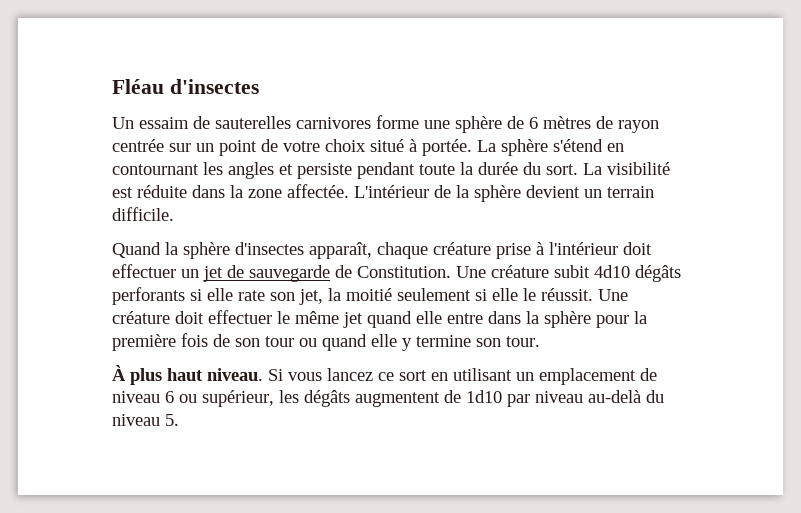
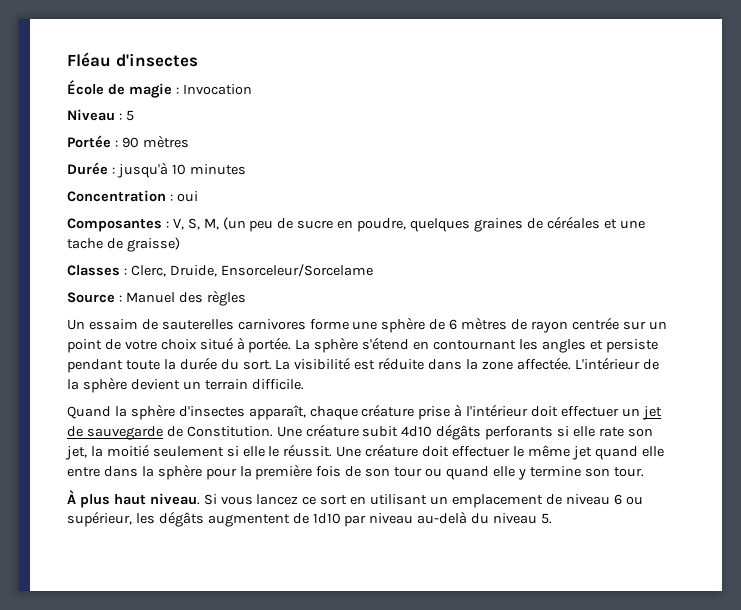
(259, 86) none -> [67,80,252,98] [67,109,134,121] [67,135,189,148] [67,162,246,178] [67,190,198,202] [67,216,645,232] [67,237,180,252] [67,264,373,277] [67,290,246,306] // École de magie : Invocation // Niveau : 5 // Portée : 90 mètres // Durée : jusqu'à 10 minutes // Concentration : oui // Composantes : V, S, M, (un peu de sucre en poudre, quelques graines de céréales et une tache de graisse) // Classes : Clerc, Druide, Ensorceleur/Sorcelame // Source : Manuel des règles

